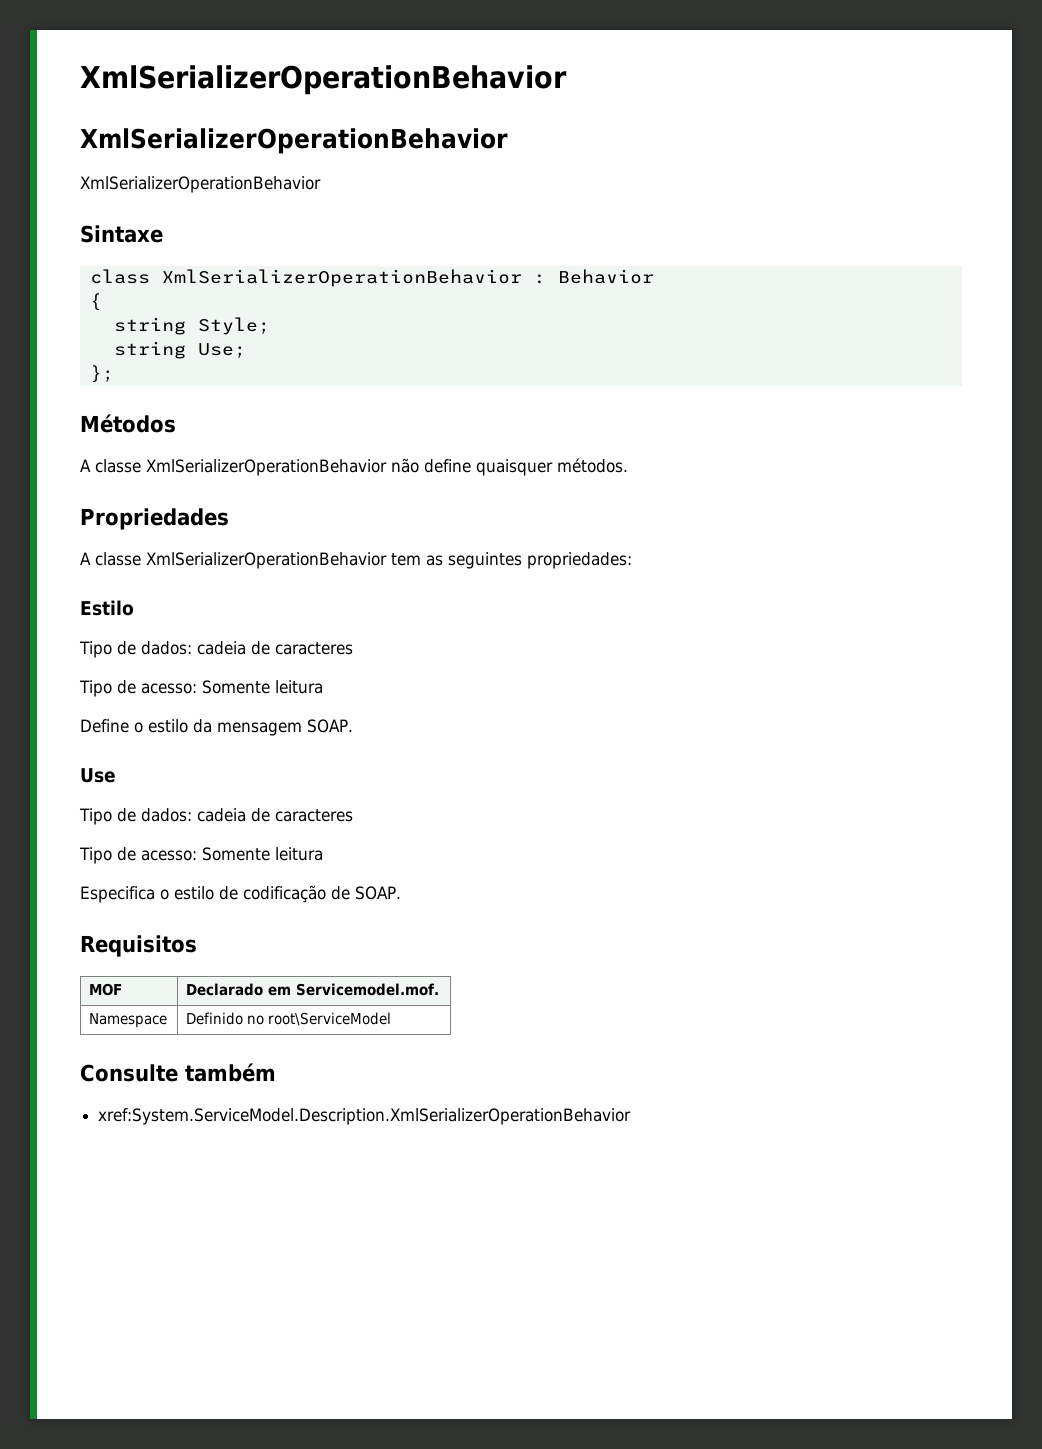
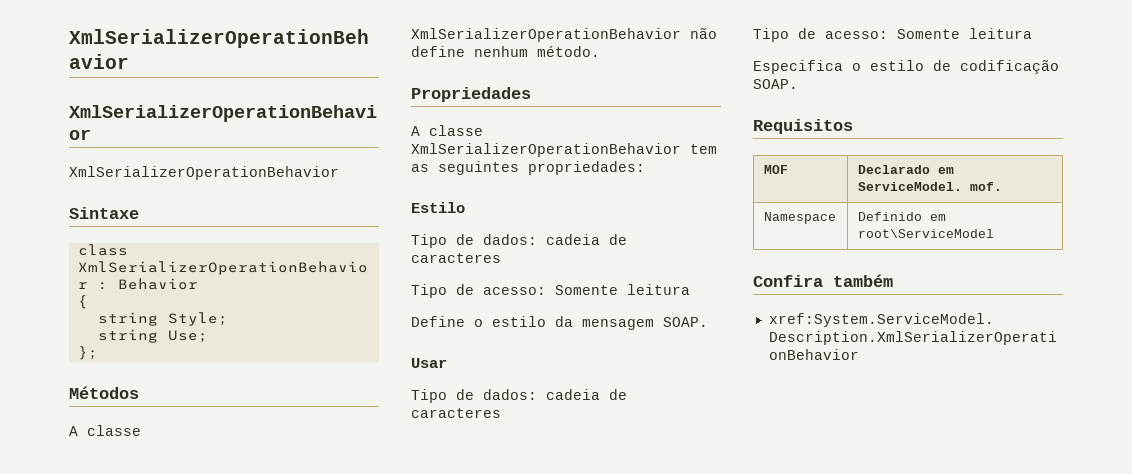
[476,458,628,476] quaisquer métodos. -> [474,46,600,57] nenhum método.
[80,768,116,783] Use -> [411,358,447,368] Usar
[331,886,350,900] de -> (1059, 67) none
[296,983,440,996] Servicemodel.mof. -> [857,182,1002,191] ServiceModel. mof.
[247,1015,265,1025] no -> [929,214,946,221] em
[80,1064,178,1082] Consulte -> [753,275,823,287] Confira

